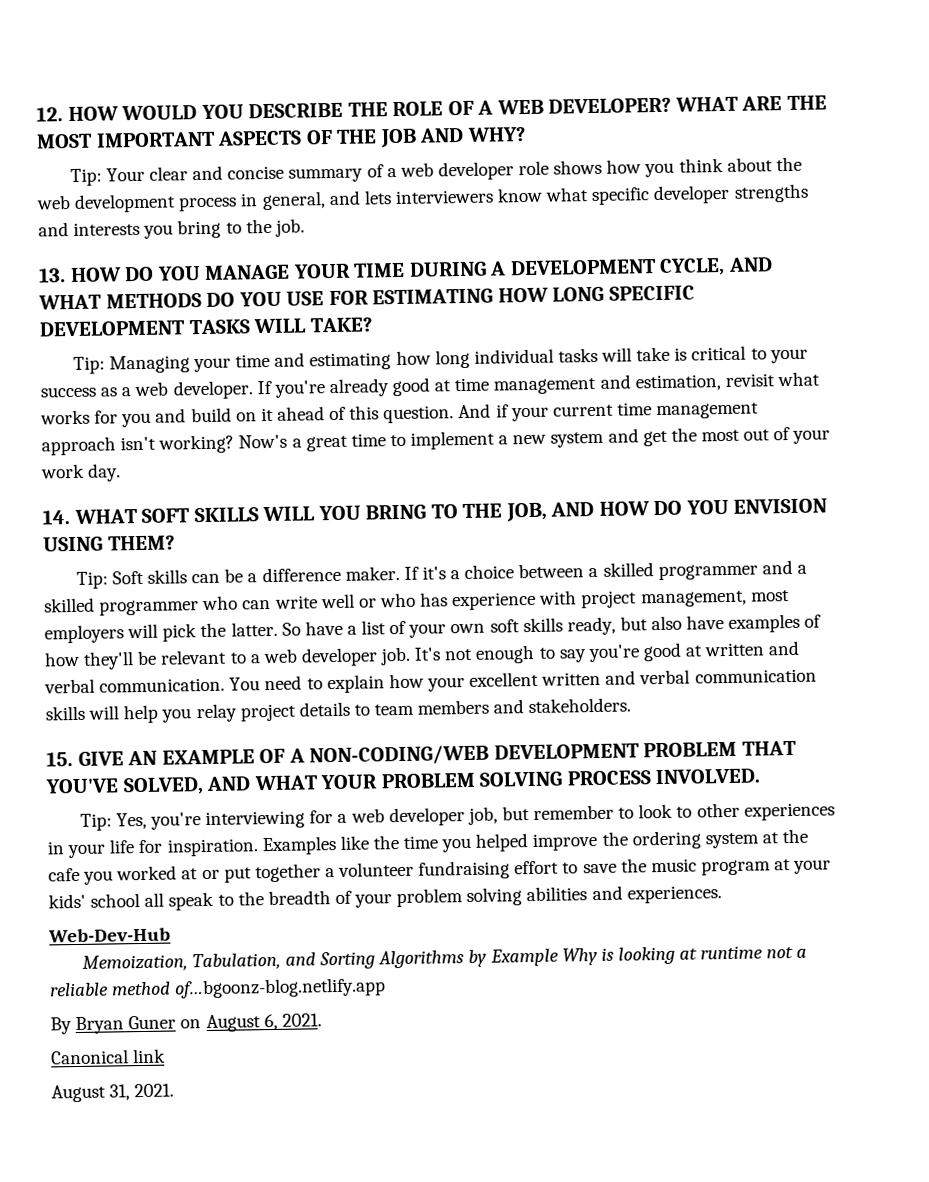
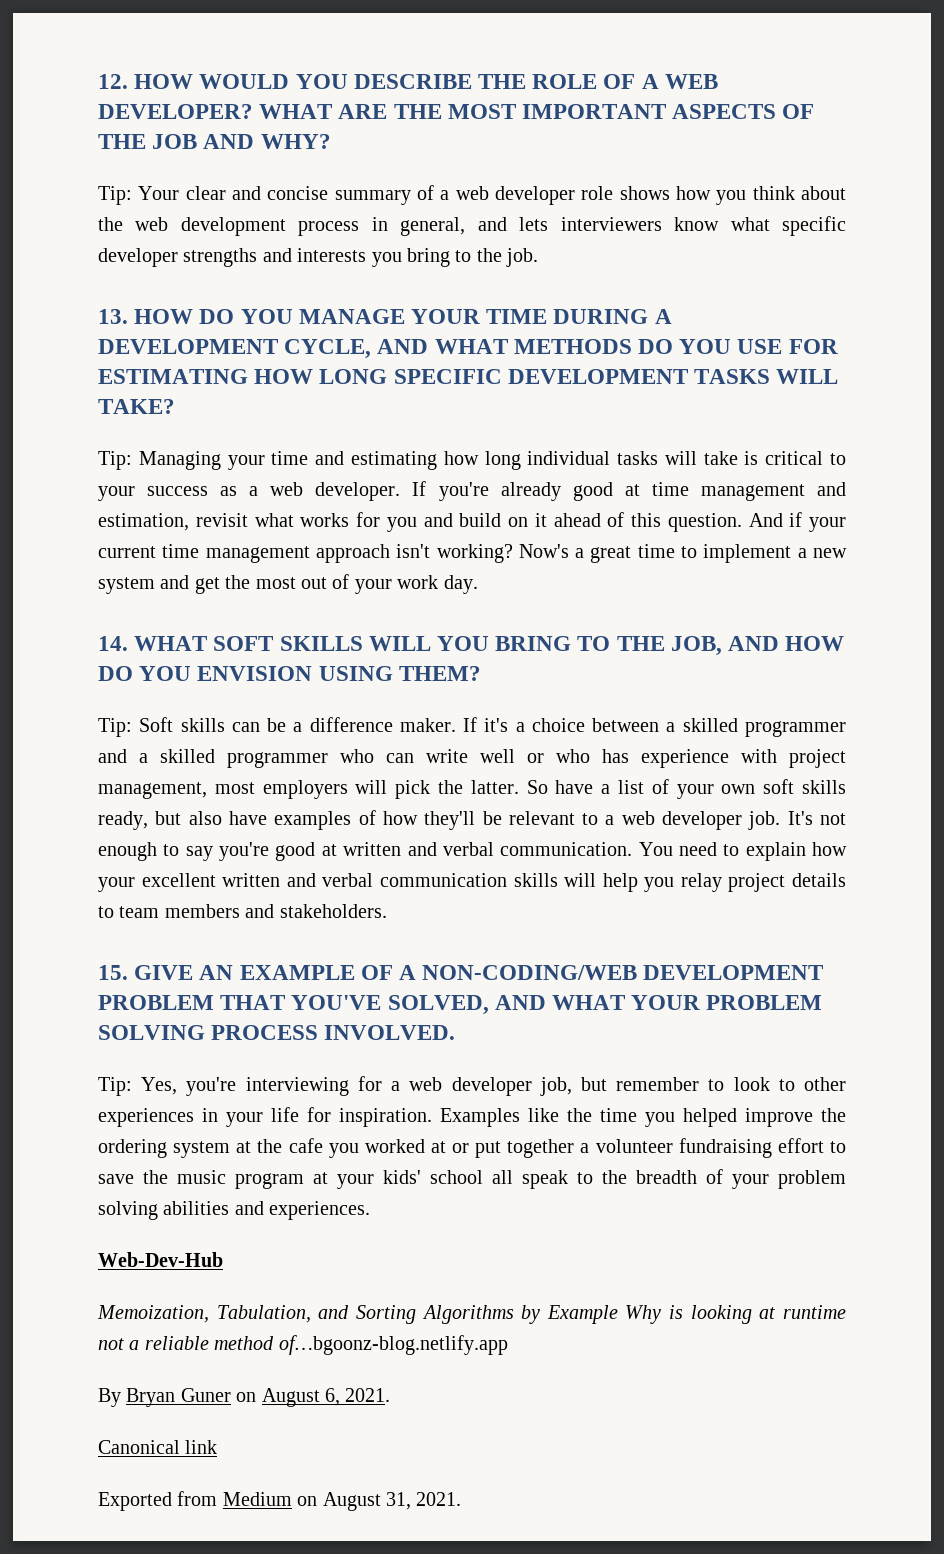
(167, 1056) none -> [98,1491,318,1511] Exported from Medium on

